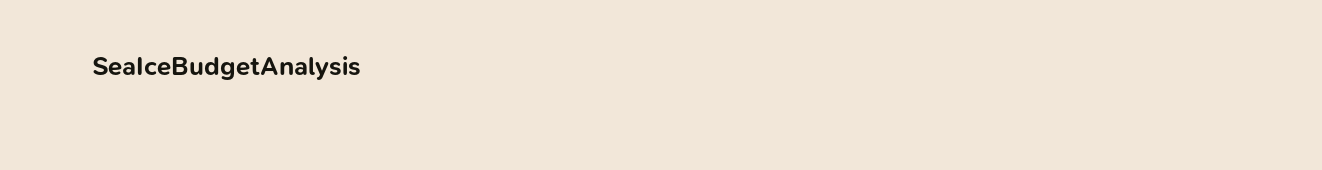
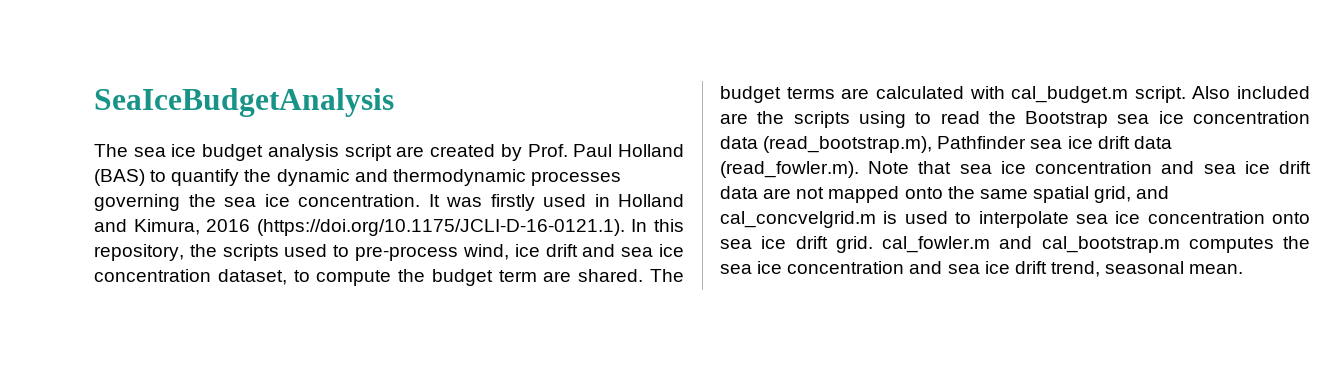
(361, 68) none -> [94,144,685,161] [94,169,621,186] [94,194,684,211] [94,219,684,236] [94,244,684,261] [94,269,684,286] [720,86,1310,103] [720,111,1310,128] [720,136,1172,153] [720,161,1311,178] [720,186,1170,203] [720,211,1310,228] [720,236,1310,253] [720,261,1244,277] // The sea ice budget analysis script are created by Prof. Paul Holland (BAS) to quantify the dynamic and thermodynamic processes governing the sea ice concentration. It was firstly used in Holland and Kimura, 2016 (https://doi.org/10.1175/JCLI-D-16-0121.1). In this repository, the scripts used to pre-process wind, ice drift and sea ice concentration dataset, to compute the budget term are shared. The budget terms are calculated with cal_budget.m script. Also included are the scripts using to read the Bootstrap sea ice concentration data (read_bootstrap.m), Pathfinder sea ice drift data (read_fowler.m). Note that sea ice concentration and sea ice drift data are not mapped onto the same spatial grid, and cal_concvelgrid.m is used to interpolate sea ice concentration onto sea ice drift grid. cal_fowler.m and cal_bootstrap.m computes the sea ice concentration and sea ice drift trend, seasonal mean.

